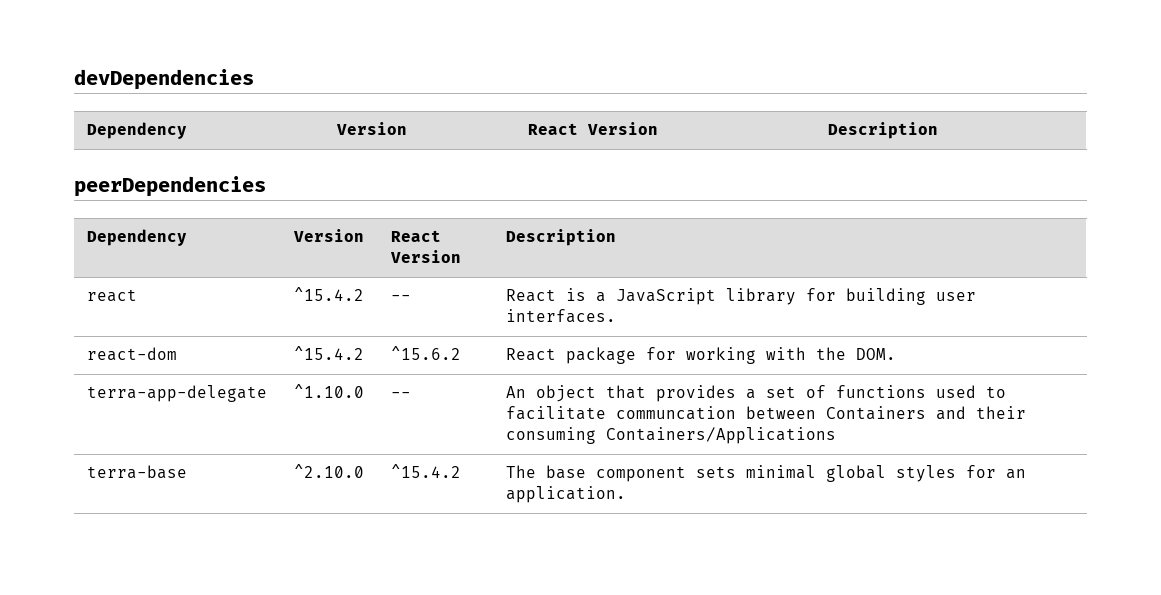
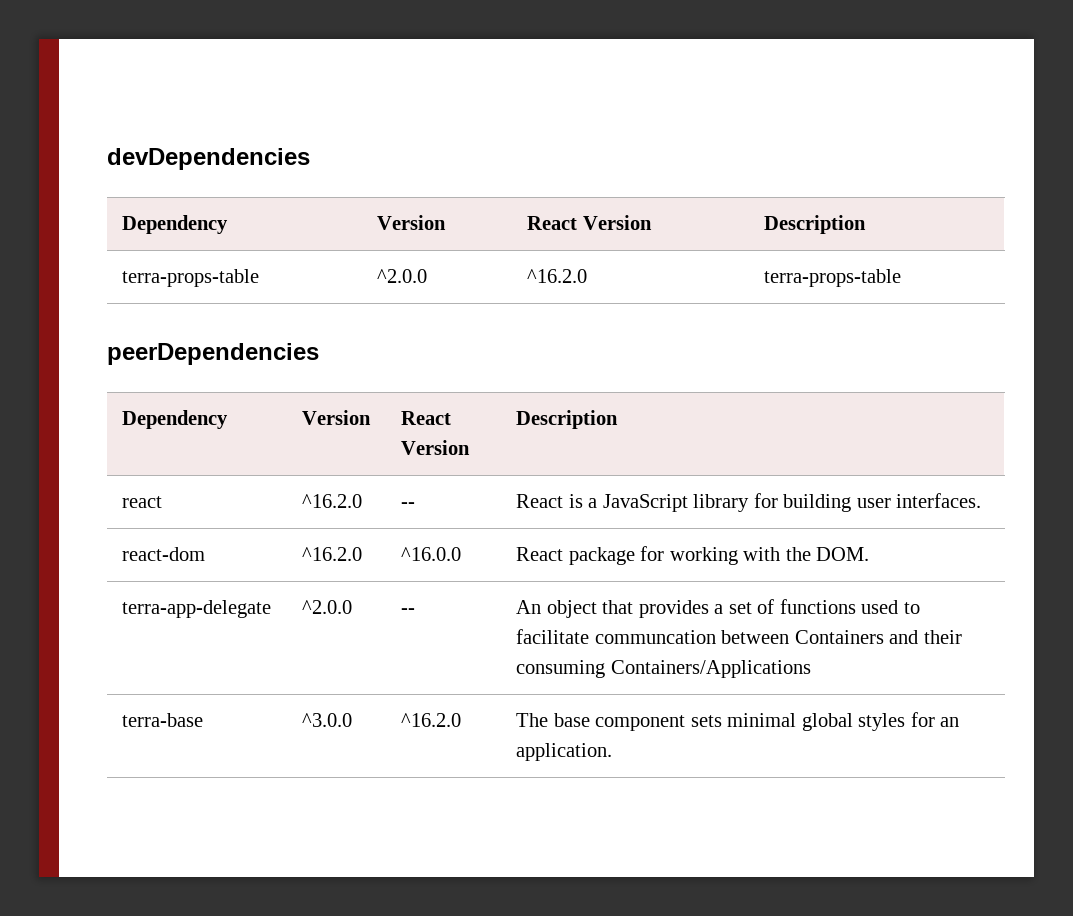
(939, 130) none -> [122,269,260,287] [377,269,428,283] [527,269,588,283] [764,269,902,287] // terra-props-table | ^2.0.0 | ^16.2.0 | terra-props-table
[294,287,365,301] ^15.4.2 -> [302,494,363,508] ^16.2.0
[294,346,365,360] [391,346,462,360] ^15.4.2 | ^15.6.2 -> [302,547,363,561] [401,547,462,561] ^16.2.0 | ^16.0.0
[294,384,365,398] ^1.10.0 -> [302,600,353,614] ^2.0.0
[294,464,365,478] [391,464,462,478] ^2.10.0 | ^15.4.2 -> [302,713,353,727] [401,713,462,727] ^3.0.0 | ^16.2.0

